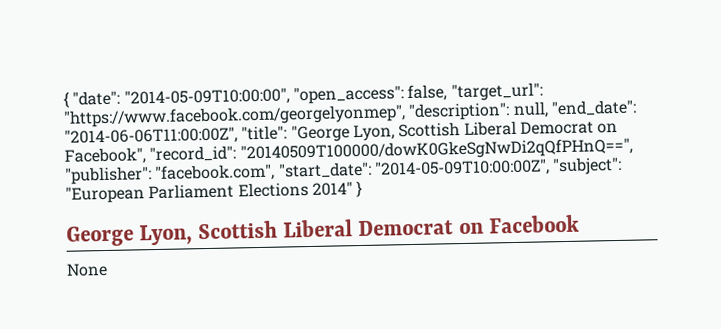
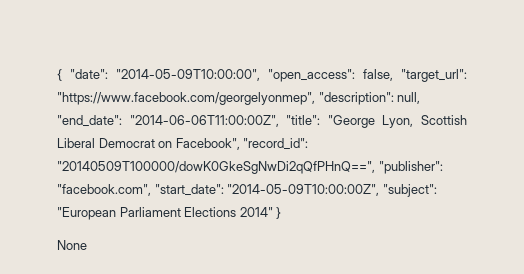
[66,214,581,247] // George Lyon, Scottish Liberal Democrat on Facebook -> (282, 213) none

